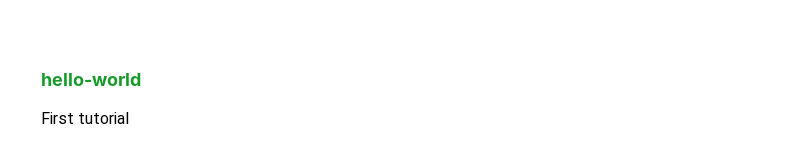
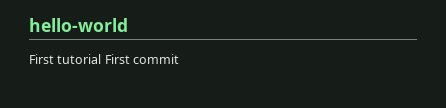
(130, 118) none -> [104,54,180,64] First commit

